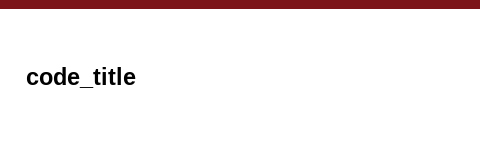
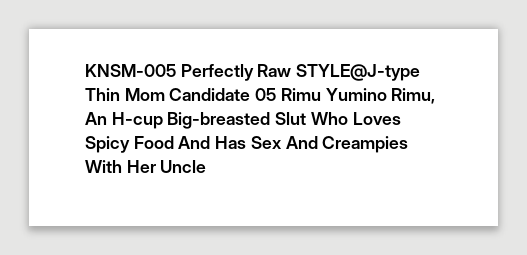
[26,67,136,88] code_title -> [85,64,421,81] [85,88,436,104] [85,112,401,129] [85,136,409,153] [85,160,207,173] KNSM-005 Perfectly Raw STYLE@J-type Thin Mom Candidate 05 Rimu Yumino Rimu, An H-cup Big-breasted Slut Who Loves Spicy Food And Has Sex And Creampies With Her Uncle

